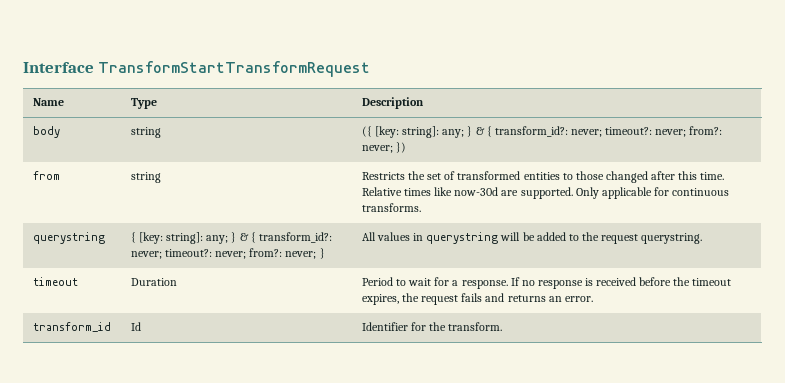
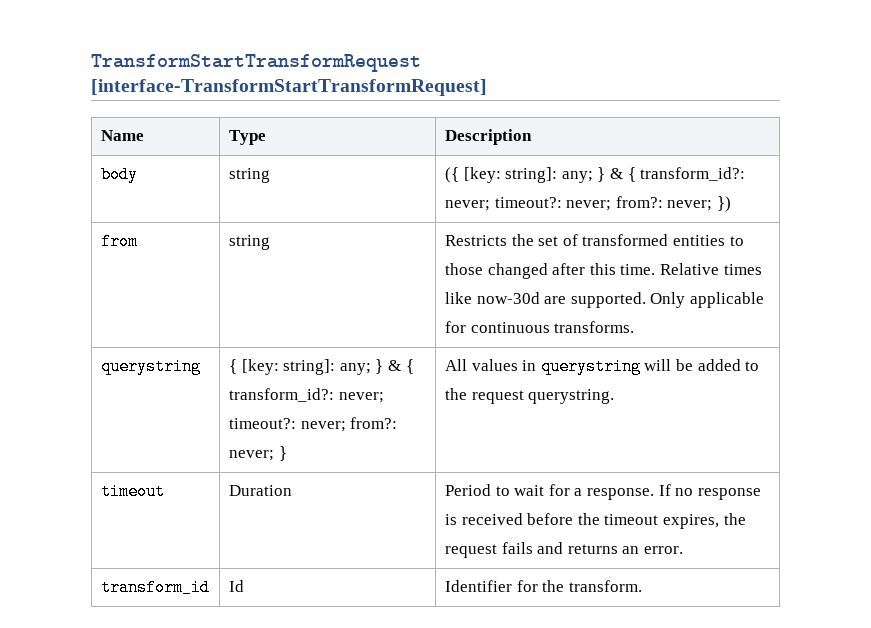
[23,62,94,73] Interface -> (91, 63) none
(371, 69) none -> [91,79,487,96] [interface-TransformStartTransformRequest]

